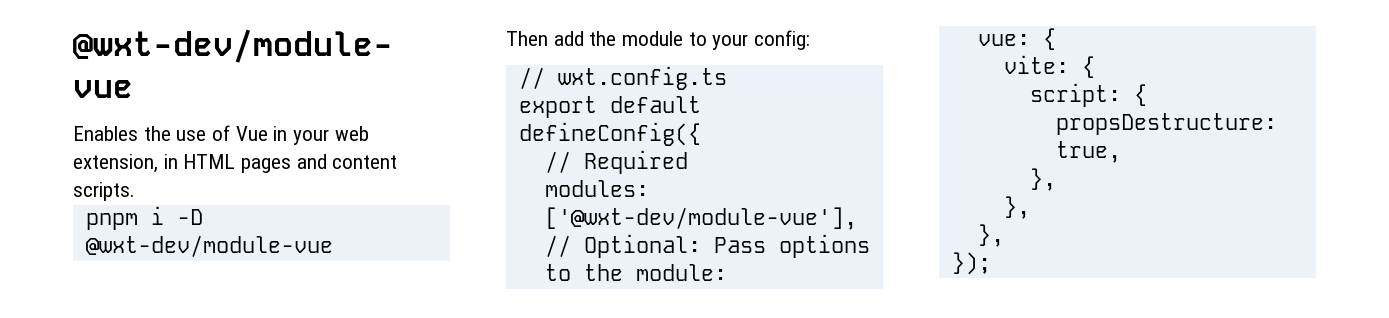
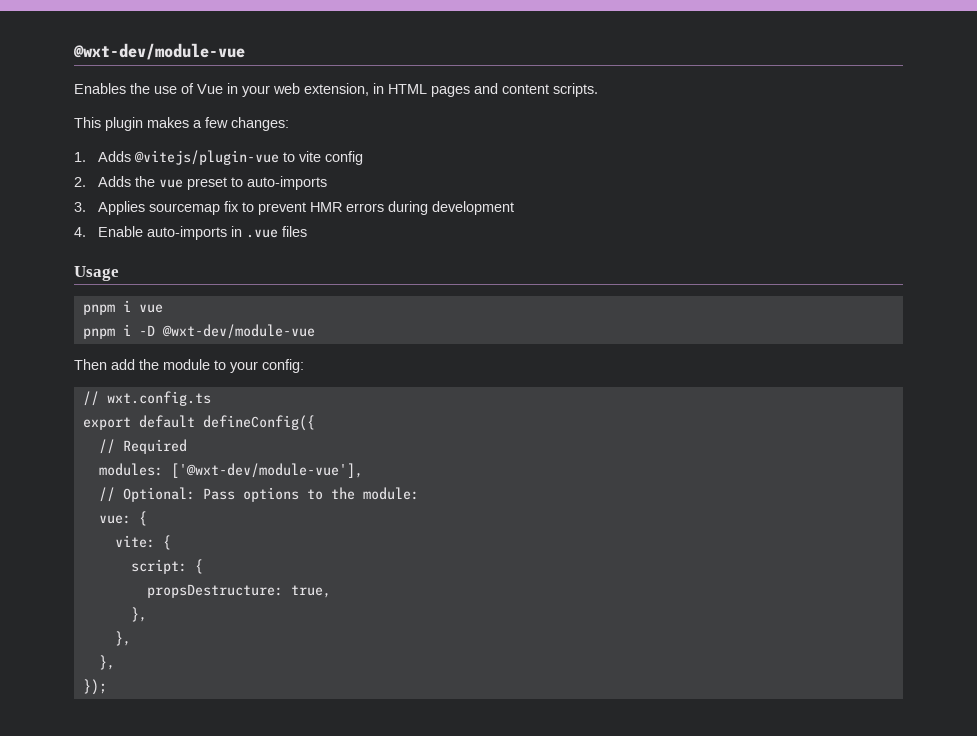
(135, 191) none -> [74,117,289,131] [74,150,363,165] [74,176,327,190] [74,201,514,215] [74,226,307,240] [74,266,119,281] [82,300,163,315] // This plugin makes a few changes: // 1. Adds @vitejs/plugin-vue to vite config // 2. Adds the vue preset to auto-imports // 3. Applies sourcemap fix to prevent HMR errors during development // 4. Enable auto-imports in .vue files // Usage // pnpm i vue

